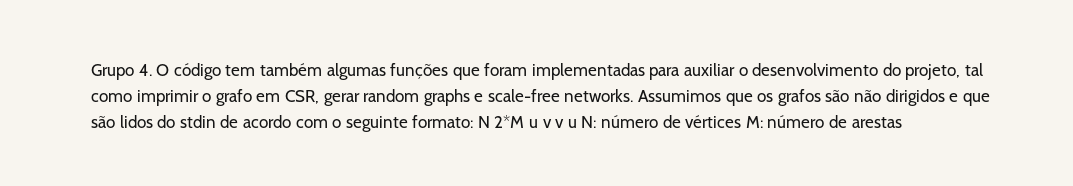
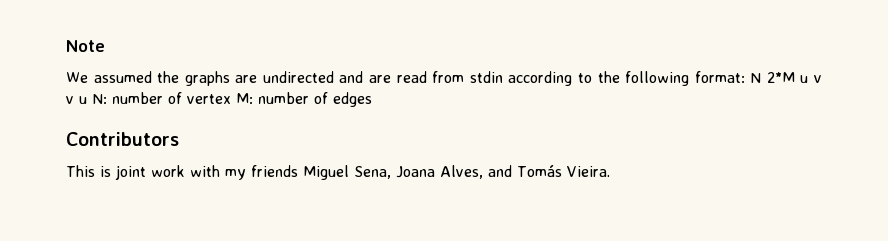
[91,63,984,80] [91,89,990,106] [91,115,474,132] Grupo 4. O código tem também algumas funções que foram implementadas para auxiliar o desenvolvimento do projeto, tal como imprimir o grafo em CSR, gerar random graphs e scale-free networks. Assumimos que os grafos são não dirigidos e que são lidos do stdin de acordo com o seguinte formato: -> [66,40,105,52] [66,71,745,86] Note // We assumed the graphs are undirected and are read from stdin according to the following format:
[601,115,902,128] número de vértices M: número de arestas -> [112,92,372,107] [66,132,179,146] [66,165,610,180] number of vertex M: number of edges // Contributors // This is joint work with my friends Miguel Sena, Joana Alves, and Tomás Vieira.

